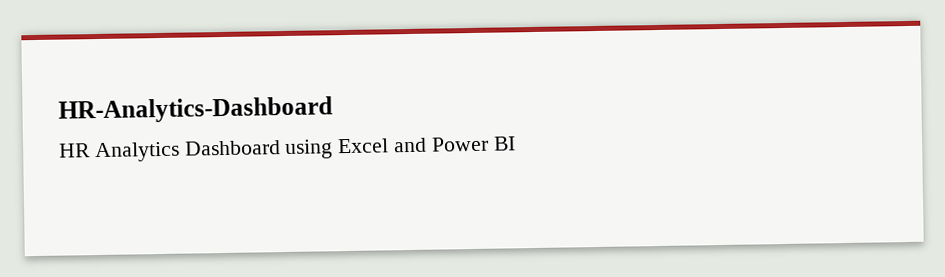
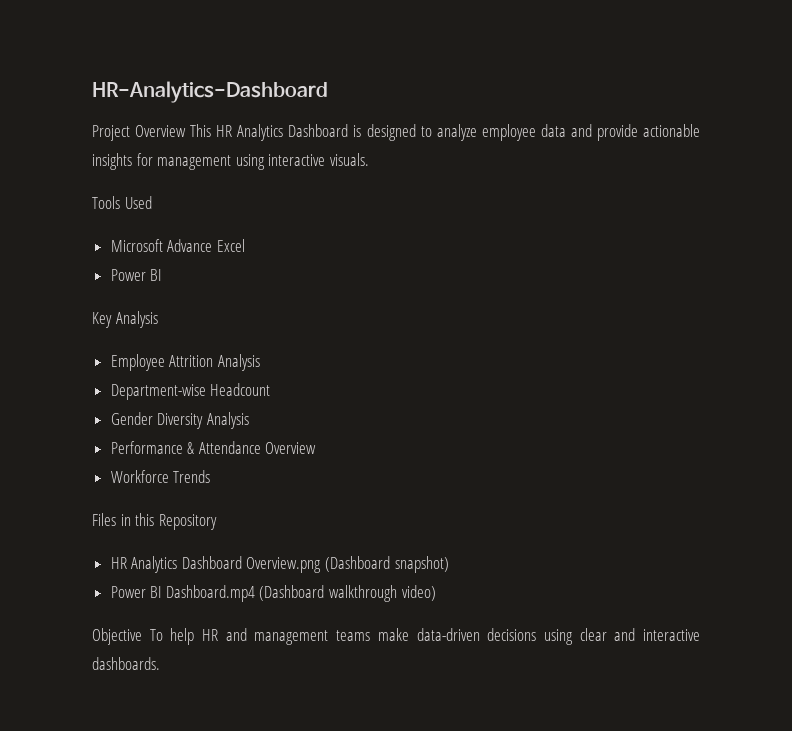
[59,136,516,163] HR Analytics Dashboard using Excel and Power BI -> [92,124,700,141] [92,153,369,170] [92,196,152,209] [110,239,245,252] [110,269,162,281] [92,311,158,328] [110,354,260,371] [110,383,271,400] [110,412,249,429] [110,441,317,454] [110,470,211,483] [92,513,217,530] [110,556,449,573] [110,585,436,602] [92,628,700,645] [92,657,160,670] Project Overview This HR Analytics Dashboard is designed to analyze employee data and provide actionable insights for management using interactive visuals. // Tools Used // Microsoft Advance Excel // Power BI // Key Analysis // Employee Attrition Analysis // Department-wise Headcount // Gender Diversity Analysis // Performance & Attendance Overview // Workforce Trends // Files in this Repository // HR Analytics Dashboard Overview.png (Dashboard snapshot) // Power BI Dashboard.mp4 (Dashboard walkthrough video) // Objective To help HR and management teams make data-driven decisions using clear and interactive dashboards.

